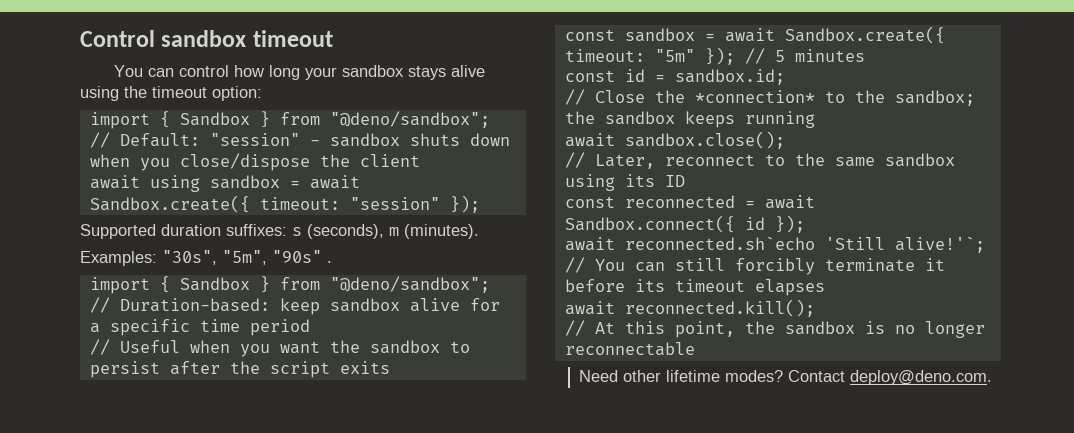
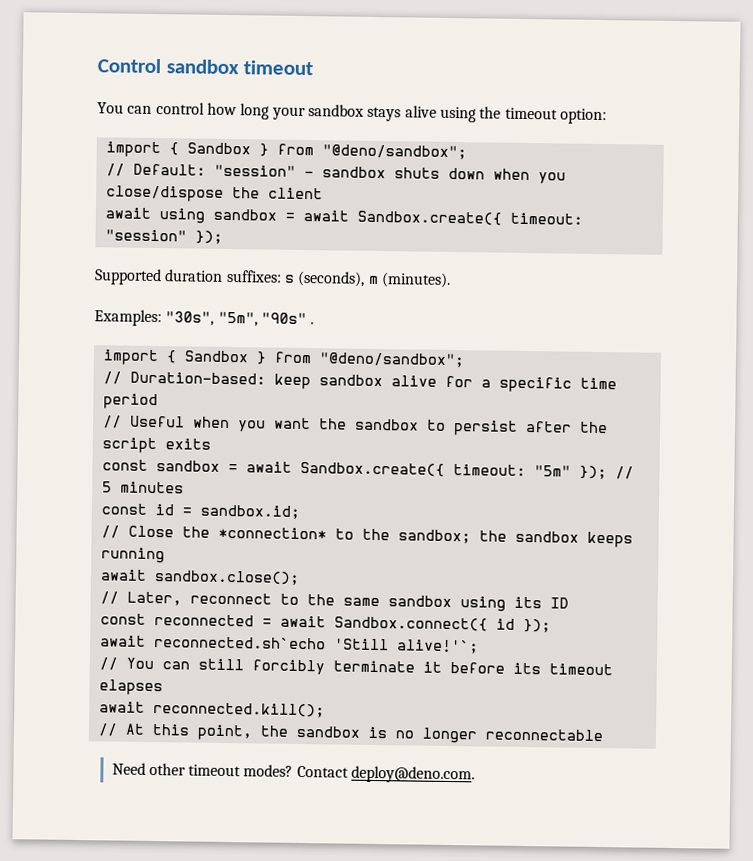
[666,370,721,382] lifetime -> [188,764,242,777] timeout

